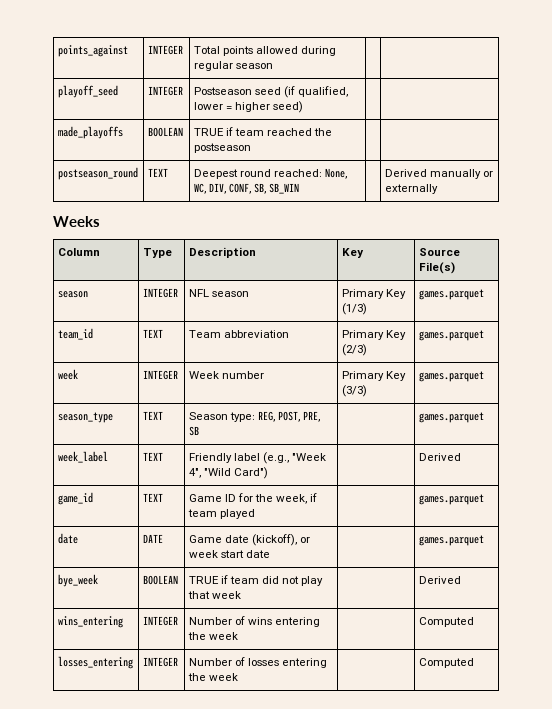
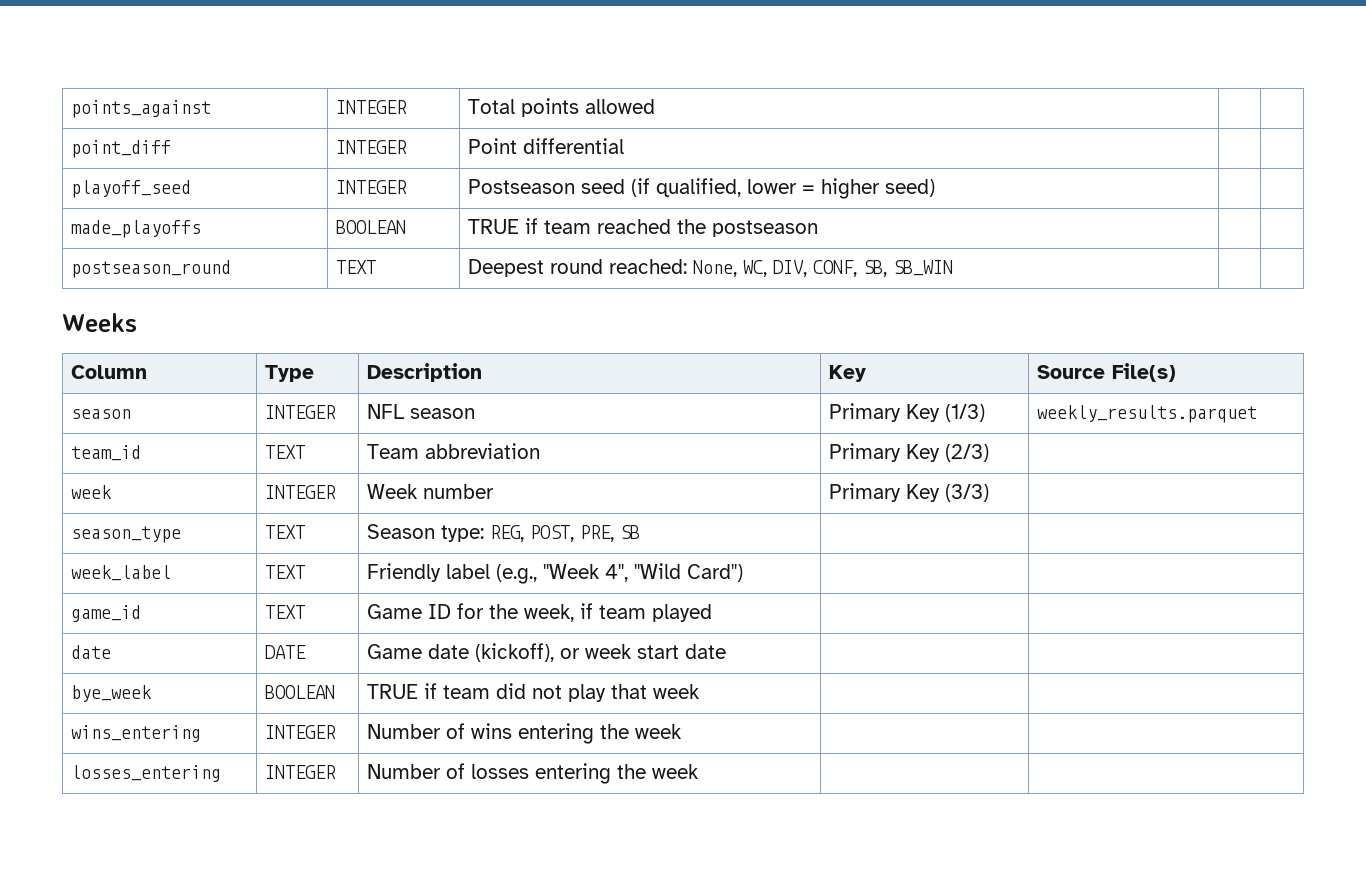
[301,46,337,56] [193,61,273,71] during regular season -> [71,140,172,158] [336,140,408,154] [468,138,625,154] | | // point_diff | INTEGER | Point differential
[384,169,494,179] [384,184,438,194] Derived manually or externally -> (954, 268) none
[418,289,484,300] games.parquet -> [1037,405,1258,423] weekly_results.parquet
[418,330,484,341] games.parquet -> (990, 453) none
[418,371,484,382] games.parquet -> (990, 493) none
[418,412,484,423] games.parquet -> (641, 532) none
[418,453,461,461] Derived -> (744, 573) none
[418,494,484,505] games.parquet -> (713, 613) none
[418,535,484,546] games.parquet -> (727, 651) none
[418,576,461,584] Derived -> (701, 691) none
[418,617,474,627] Computed -> (683, 731) none
[418,658,474,668] Computed -> (700, 771) none

